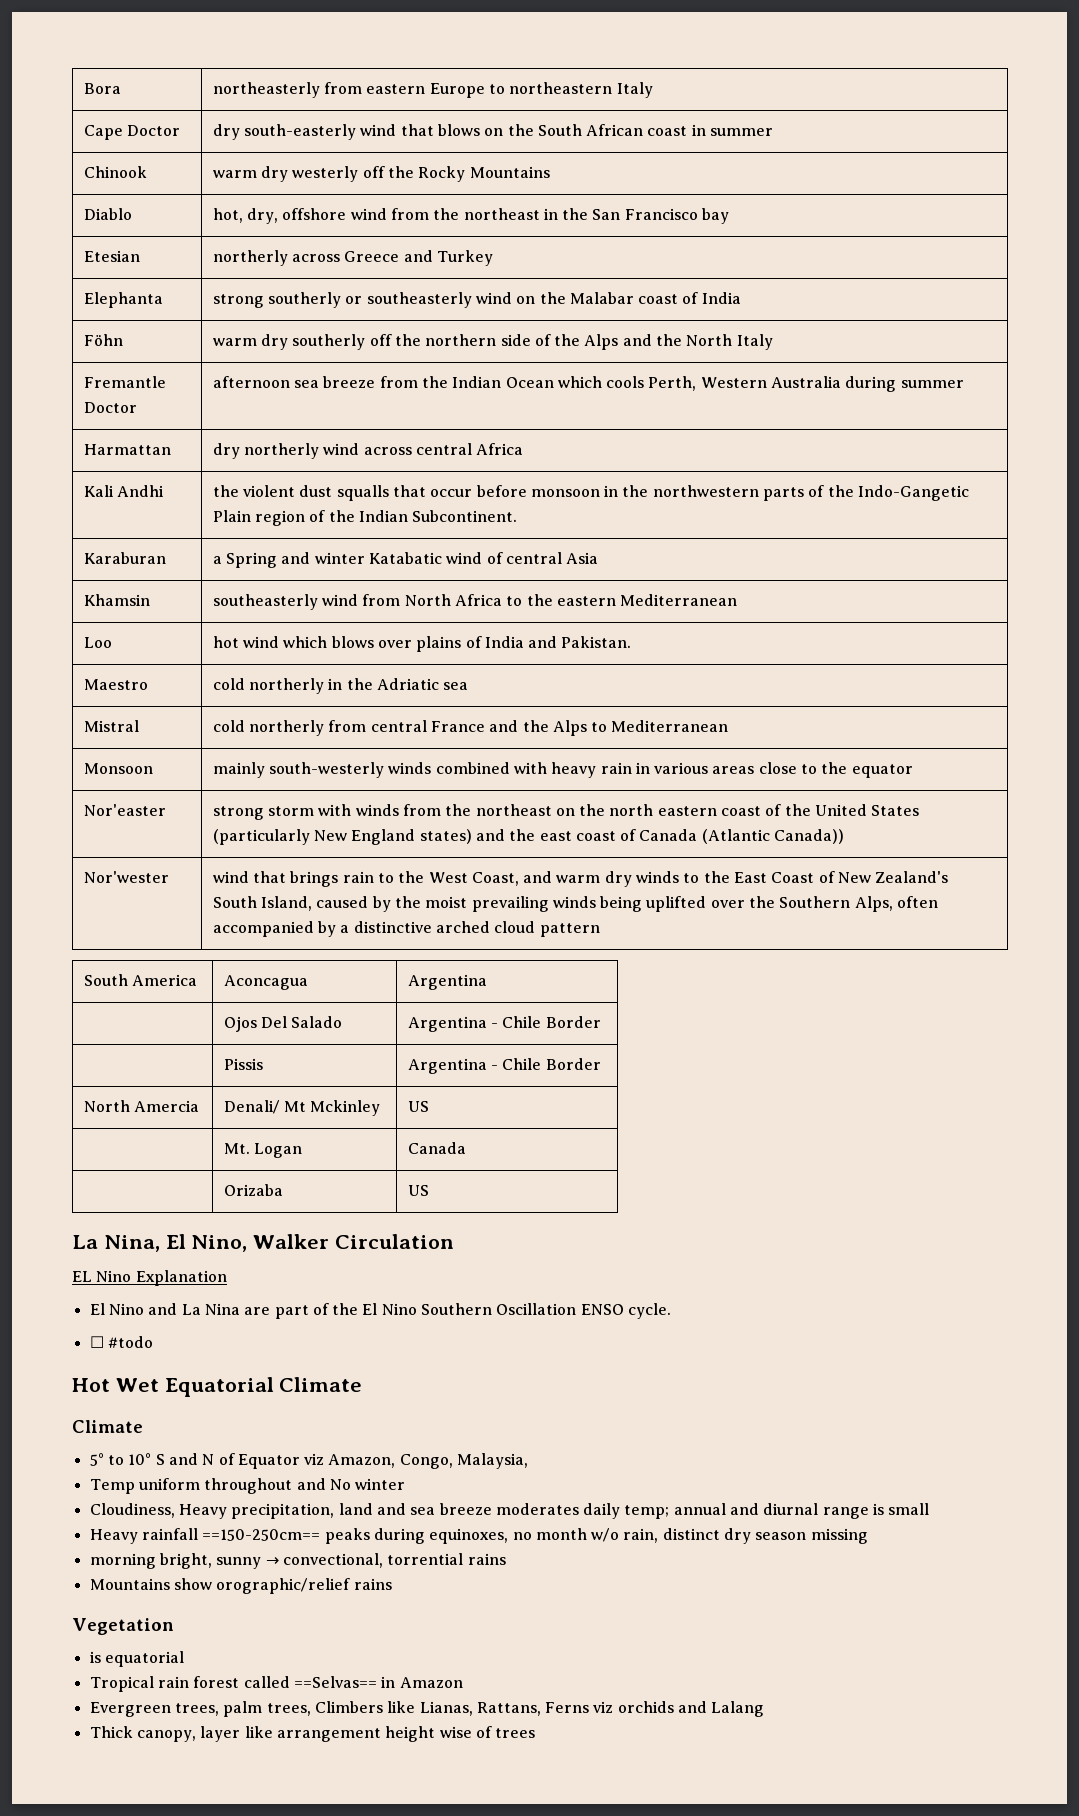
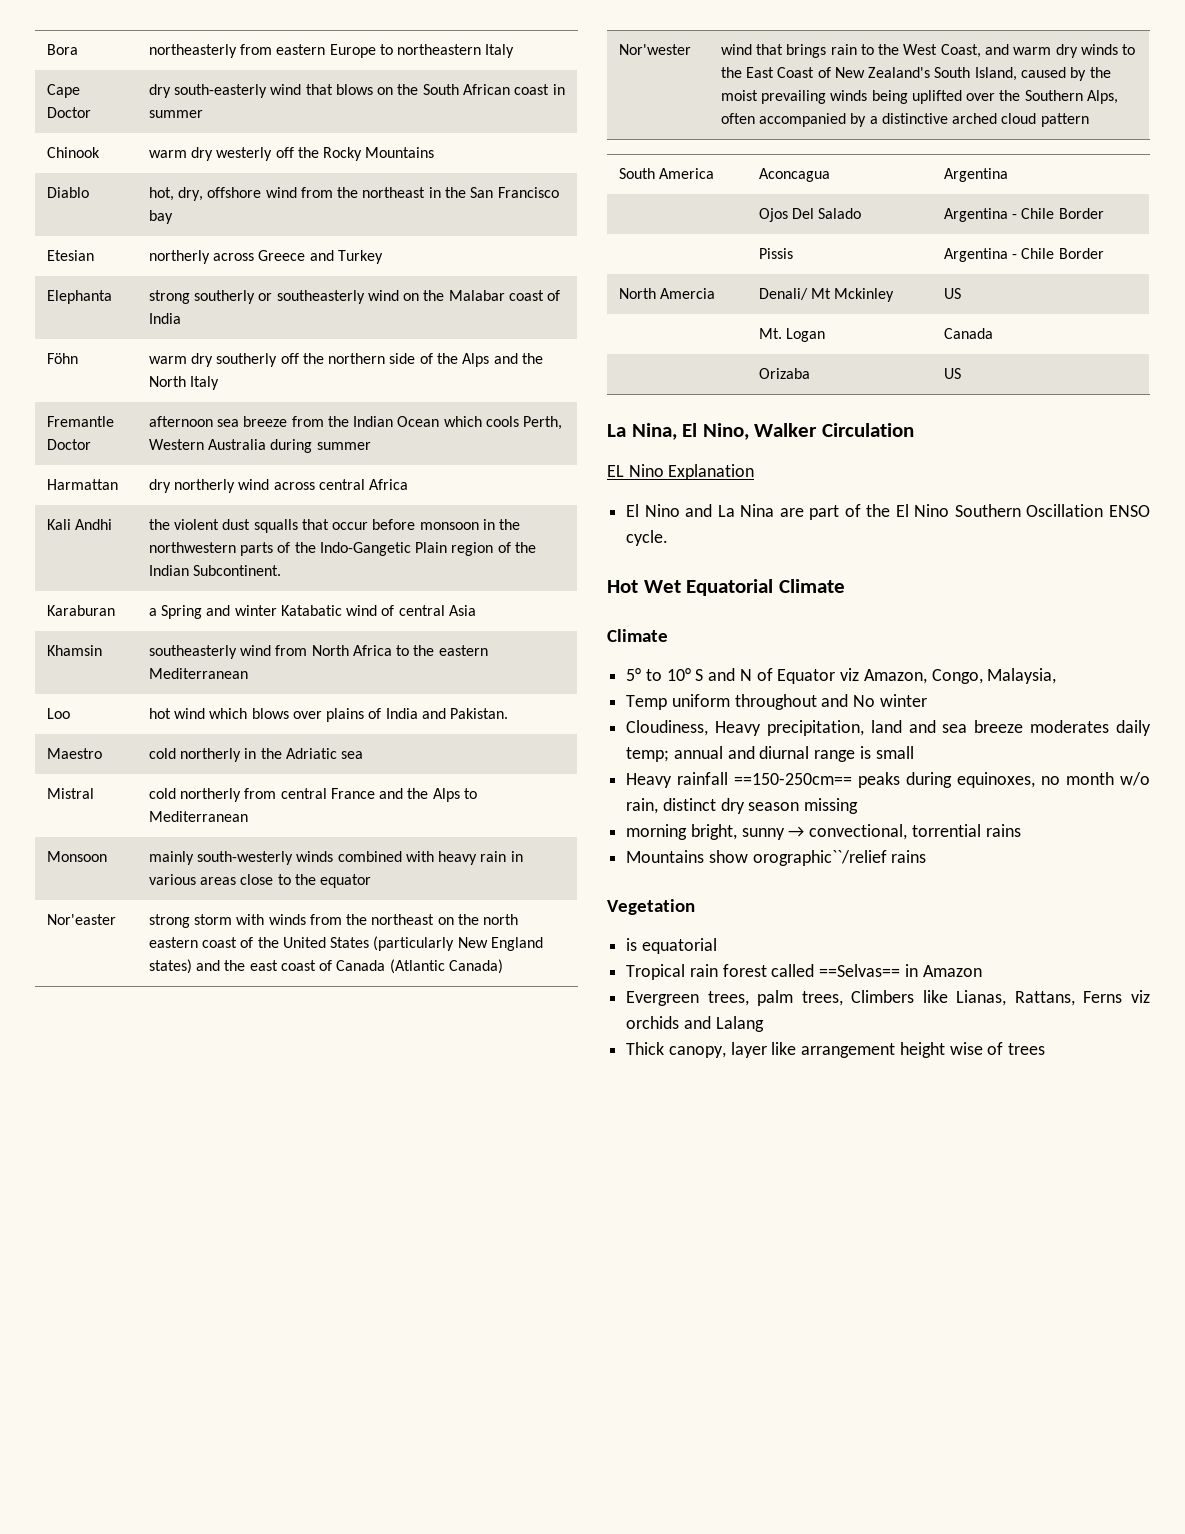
[774,829,845,844] Canada)) -> [449,959,504,974] Canada)
[89,1336,153,1348] // ☐ #todo -> (669, 538) none
[216,1578,351,1594] orographic/relief -> [752,850,887,866] orographic``/relief

